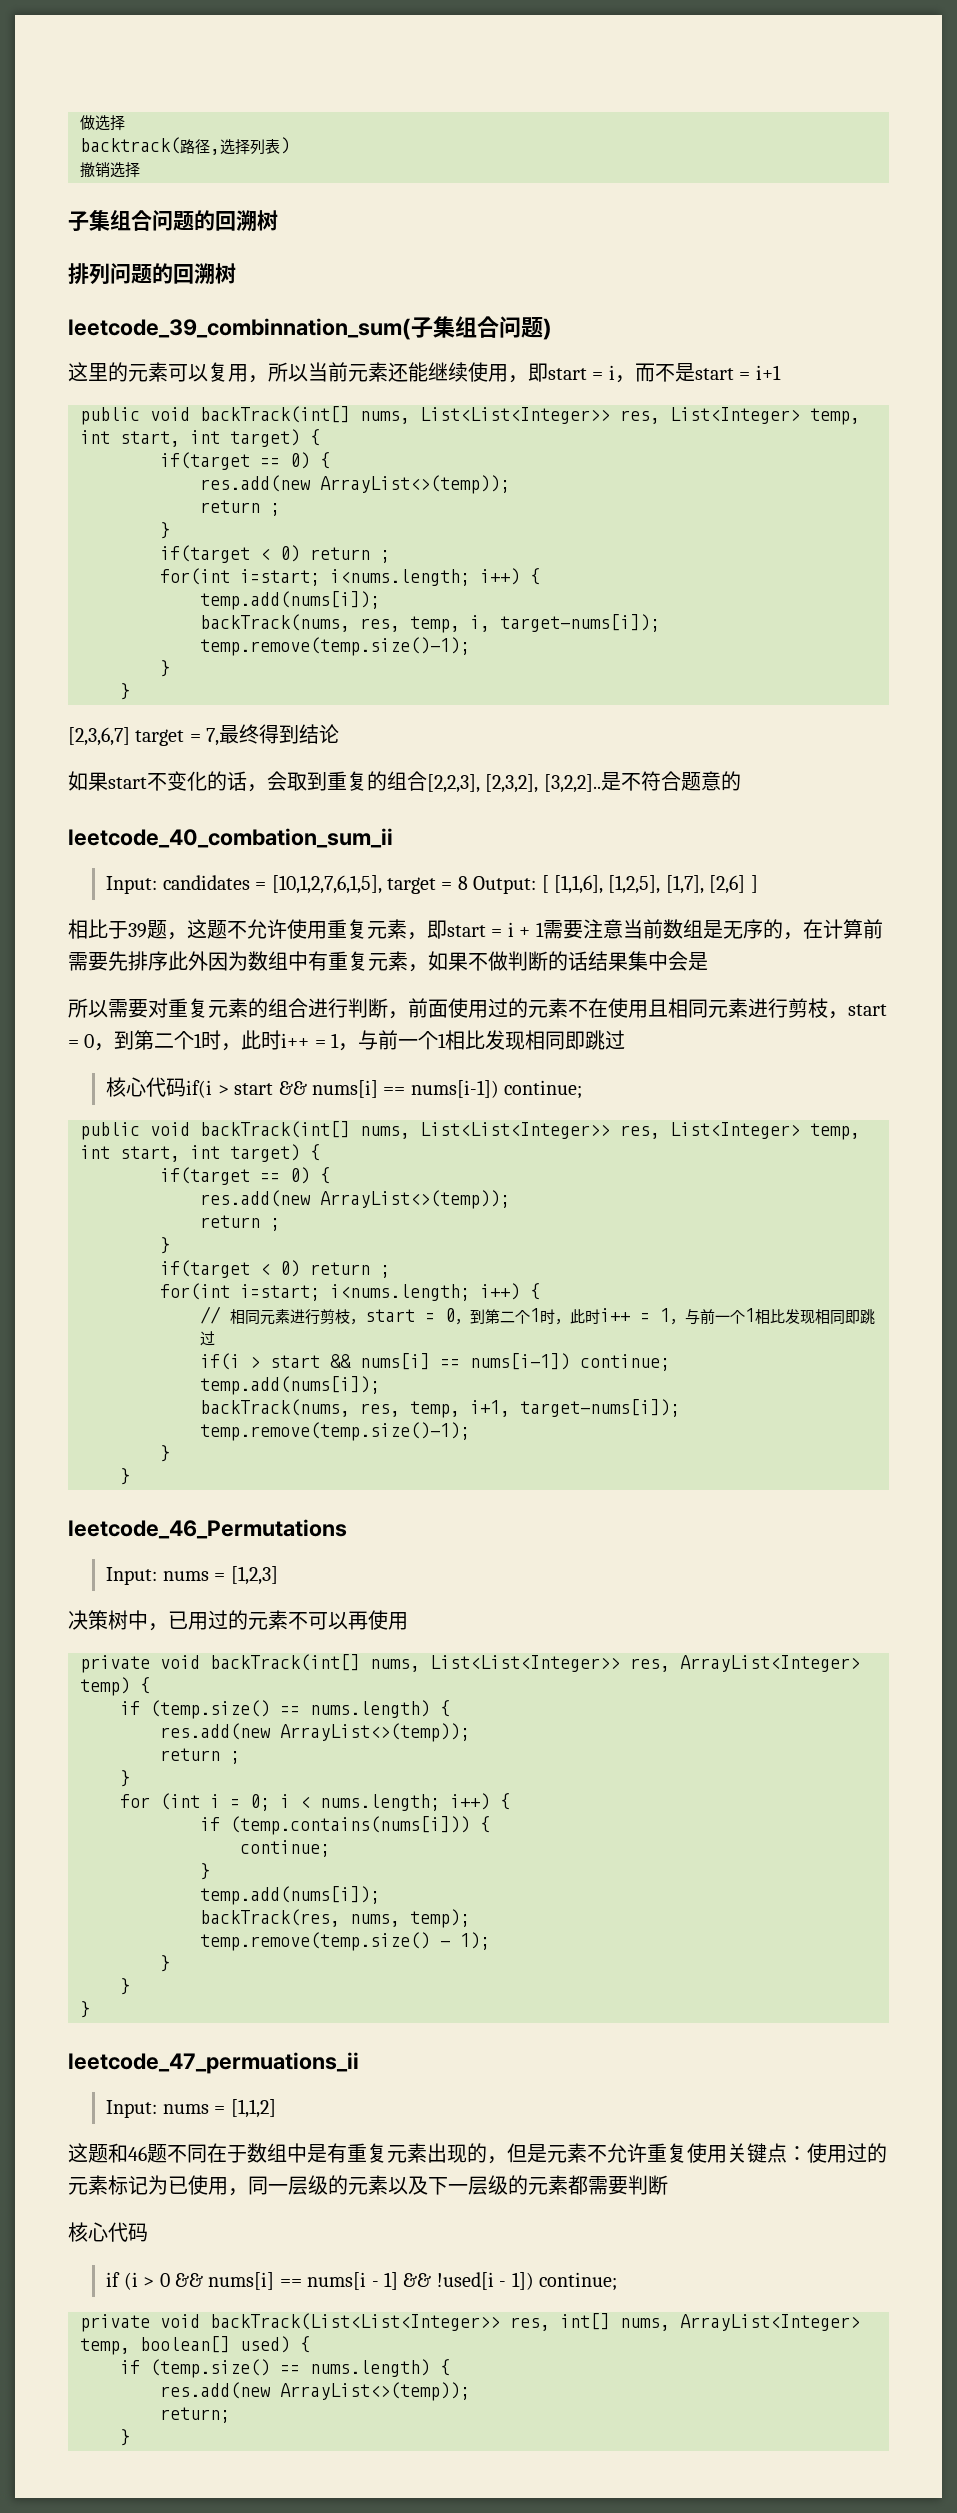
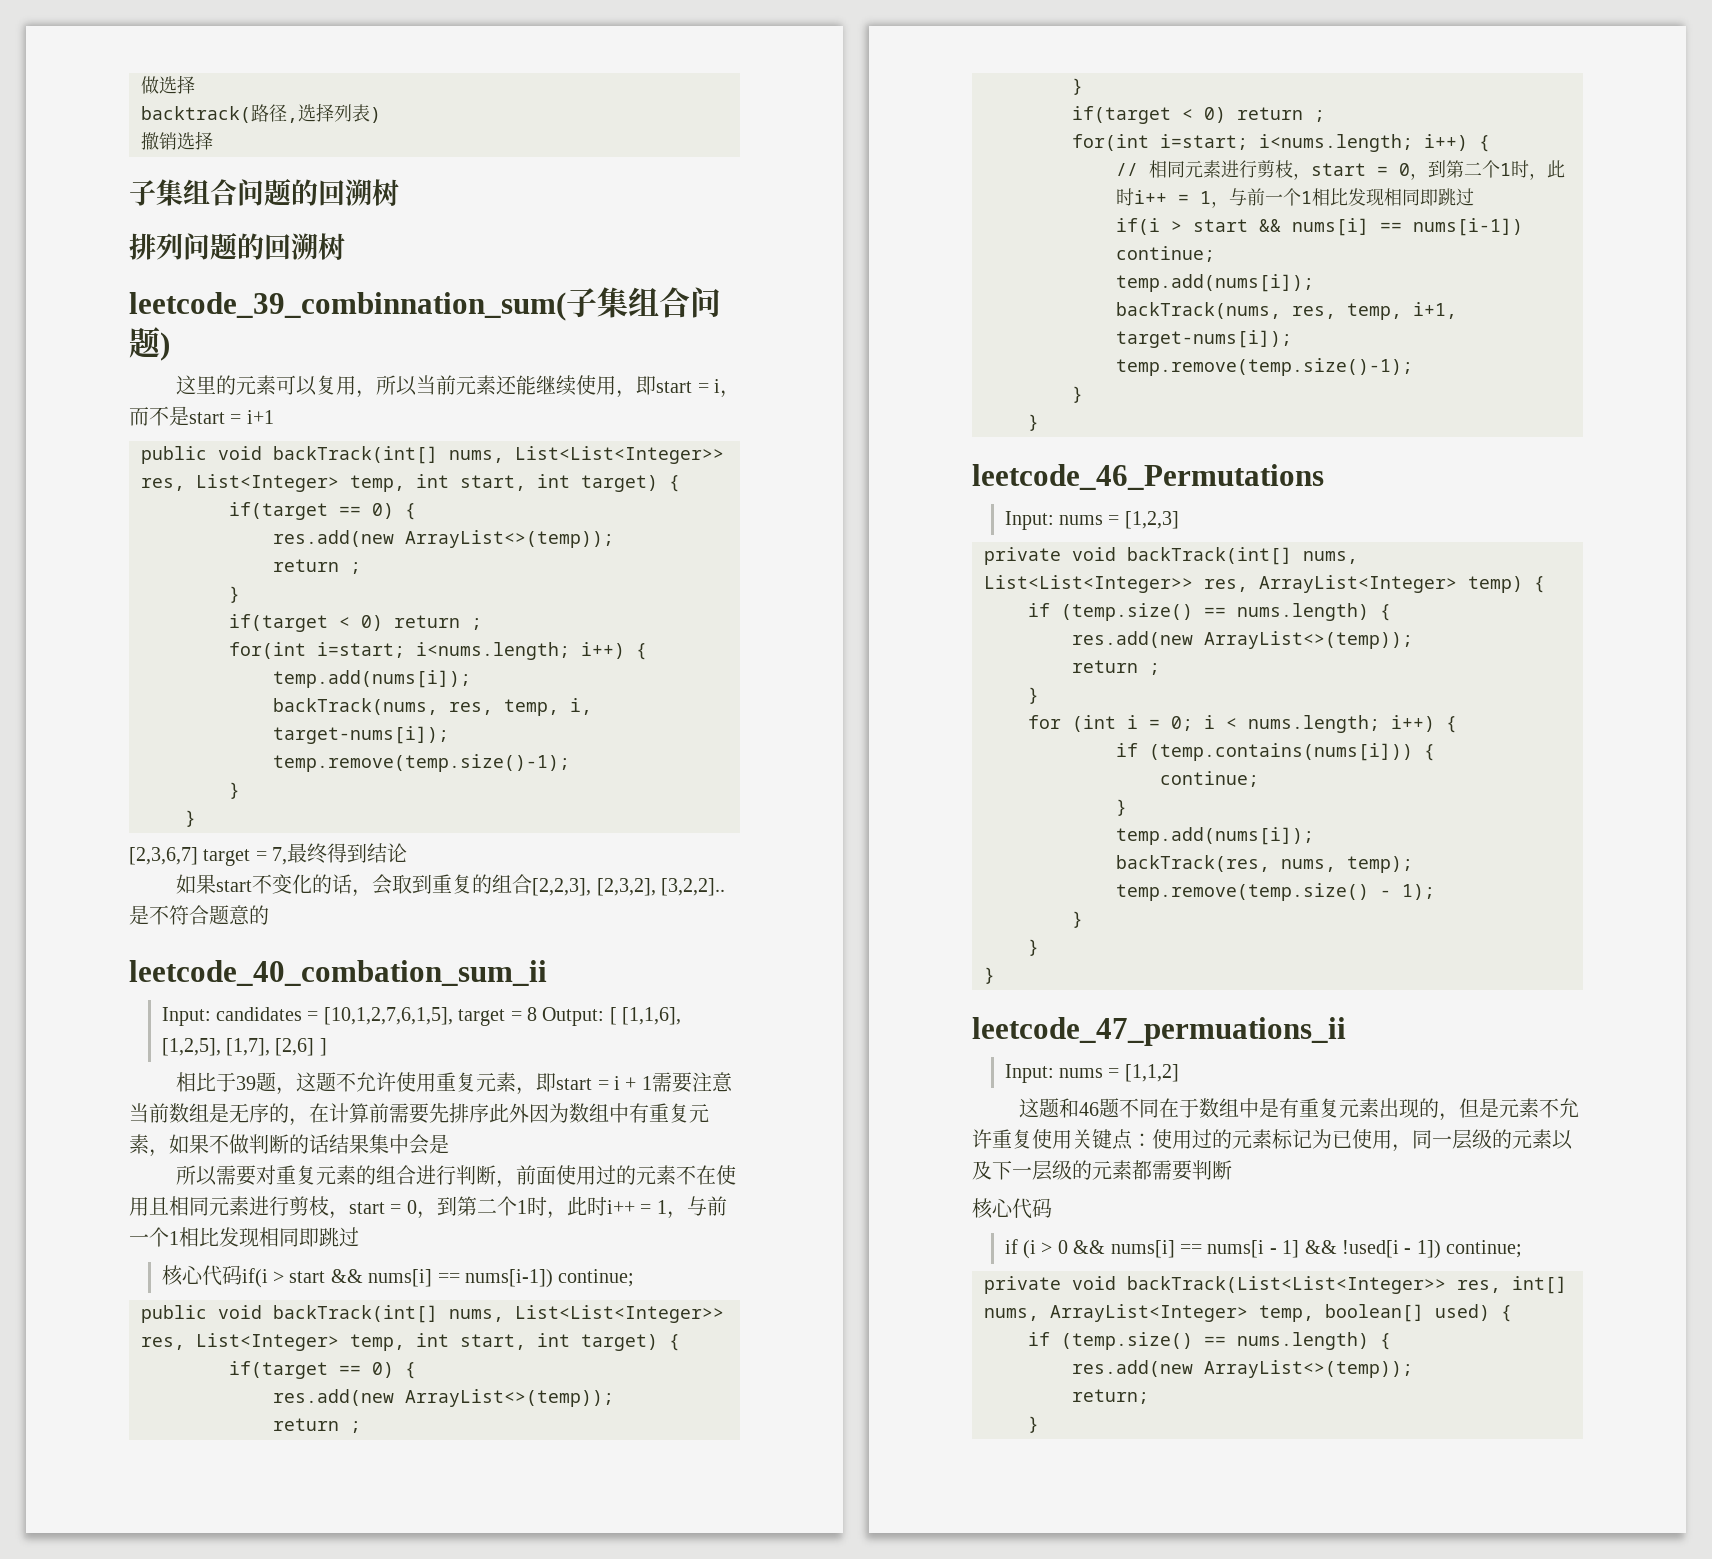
[68,1610,408,1631] // 决策树中，已用过的元素不可以再使用 -> (1179, 520) none

